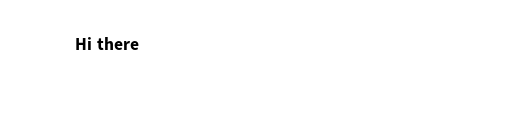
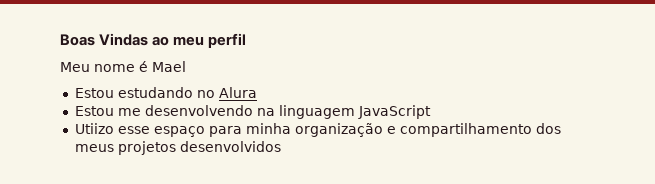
[75,37,139,50] Hi there -> [60,33,247,48] [60,61,186,72] [74,87,257,98] [74,105,431,119] [74,123,561,137] [74,141,281,155] Boas Vindas ao meu perfil // Meu nome é Mael // Estou estudando no Alura // Estou me desenvolvendo na linguagem JavaScript // Utiizo esse espaço para minha organização e compartilhamento dos meus projetos desenvolvidos

